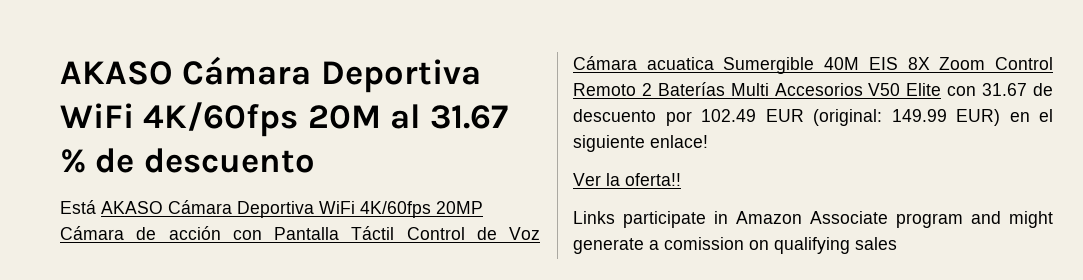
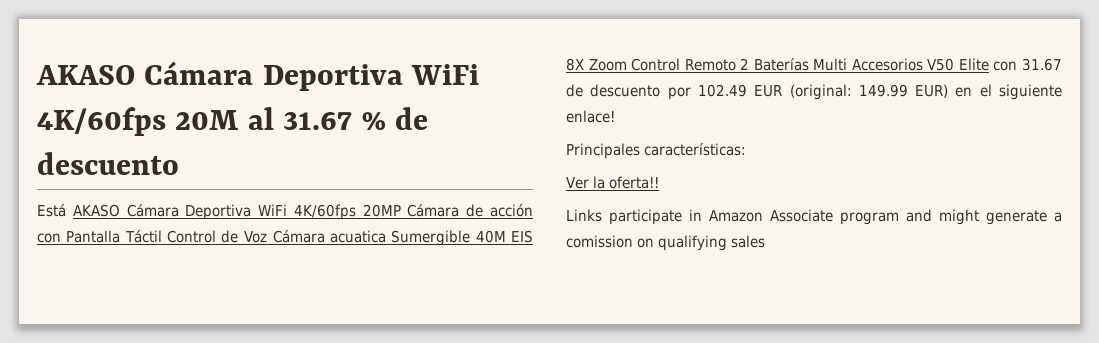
(708, 141) none -> [566,143,747,159] // Principales características:

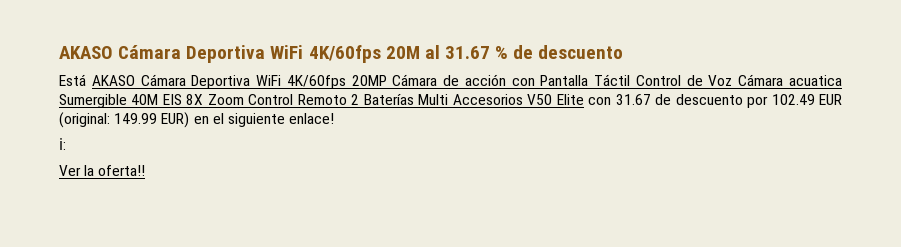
[566,143,747,159] Principales características: -> [59,138,66,150] ℹ:
[566,209,1062,225] [566,235,766,251] // Links participate in Amazon Associate program and might generate a comission on qualifying sales -> (146, 170) none

